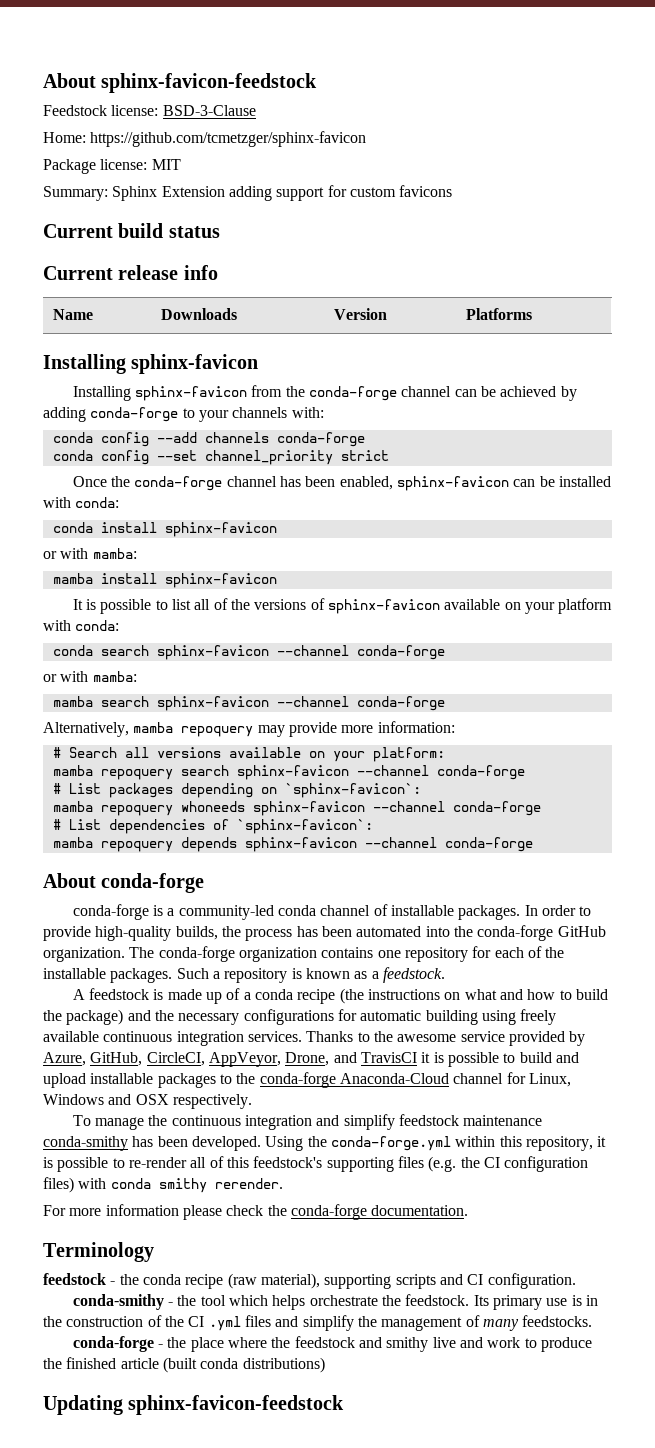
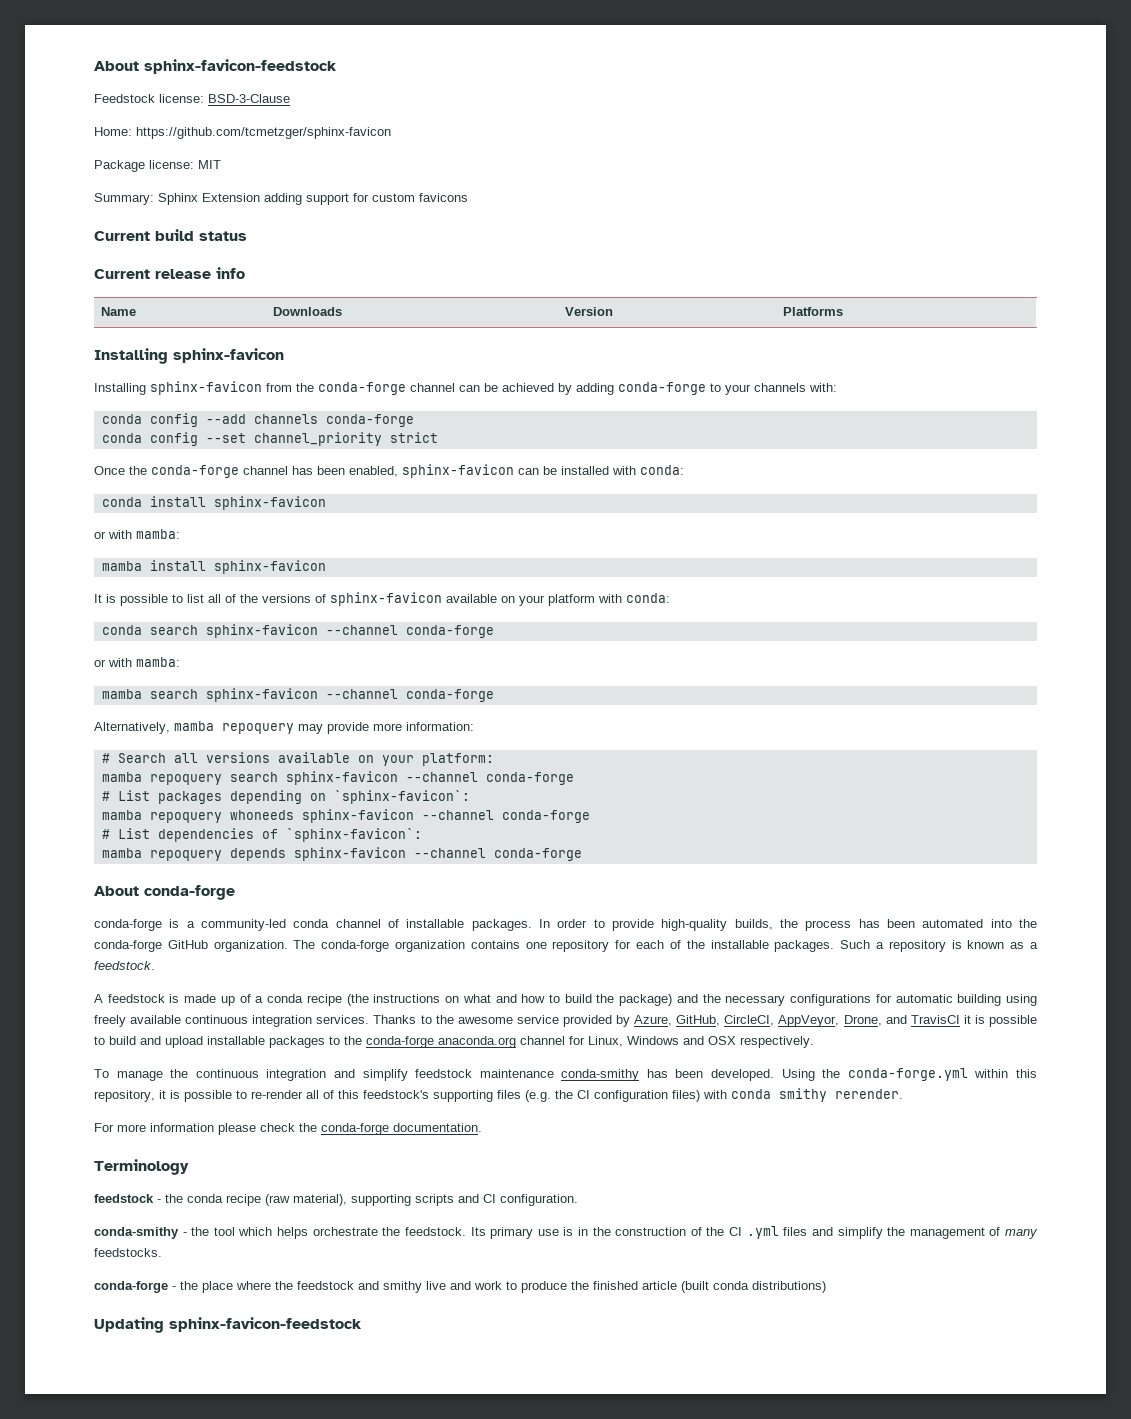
[339,1073,449,1084] Anaconda-Cloud -> [438,1036,516,1048] anaconda.org

